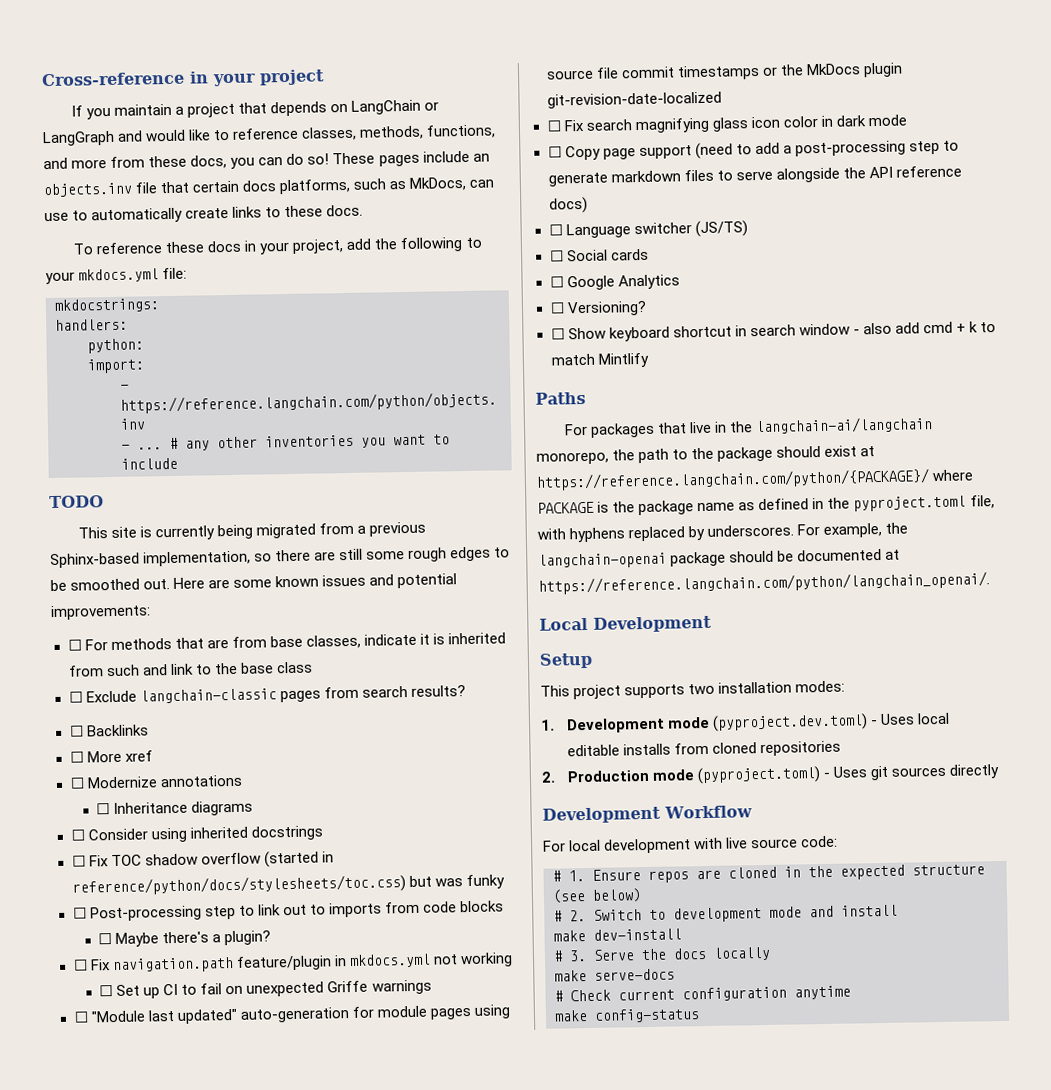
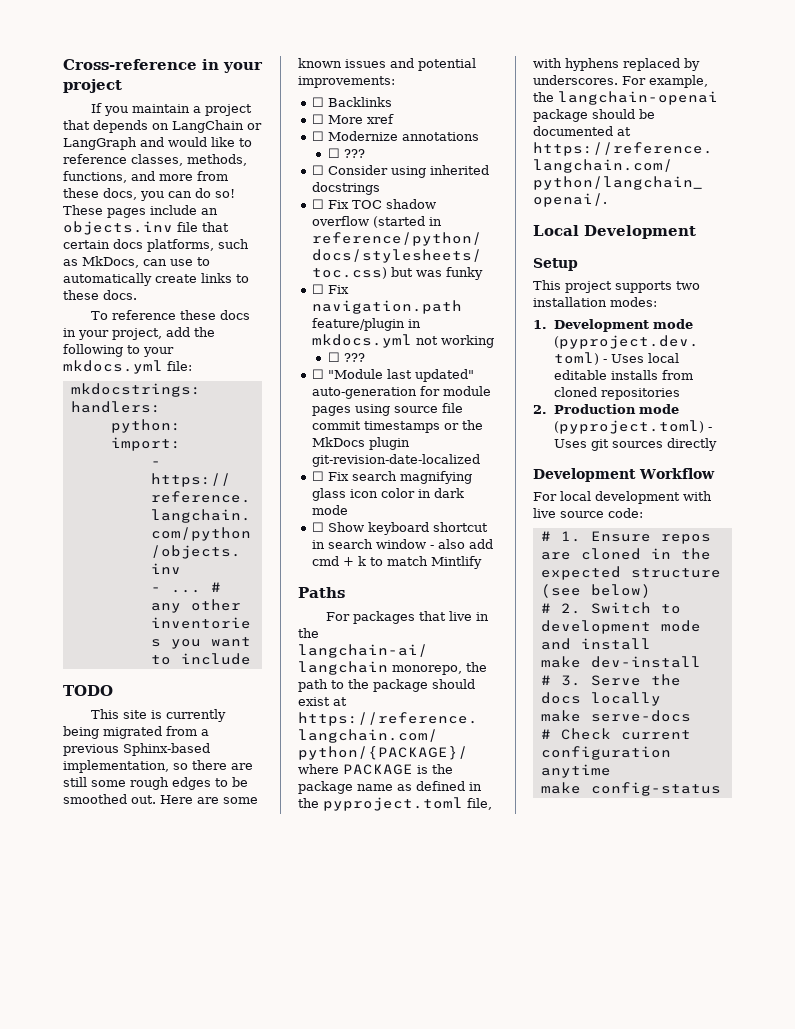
[67,632,507,651] [67,661,313,677] [68,685,466,704] // ☐ For methods that are from base classes, indicate it is inherited from such and link to the base class // ☐ Exclude langchain-classic pages from search results? -> (395, 82) none
[113,800,254,816] Inheritance diagrams -> [344,149,366,158] ???
[72,900,505,922] [98,930,272,947] // ☐ Post-processing step to link out to imports from code blocks // ☐ Maybe there's a plugin? -> (484, 273) none
[116,979,432,999] Set up CI to fail on unexpected Griffe warnings -> [344,353,366,362] ???
[547,140,959,161] [547,165,962,187] [548,196,588,214] [548,220,748,239] [549,248,649,262] [549,274,680,291] [549,300,647,317] // ☐ Copy page support (need to add a post-processing step to generate markdown files to serve alongside the API reference docs) // ☐ Language switcher (JS/TS) // ☐ Social cards // ☐ Google Analytics // ☐ Versioning? -> (349, 510) none

